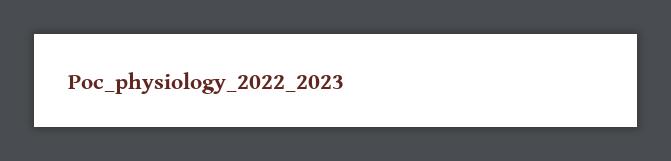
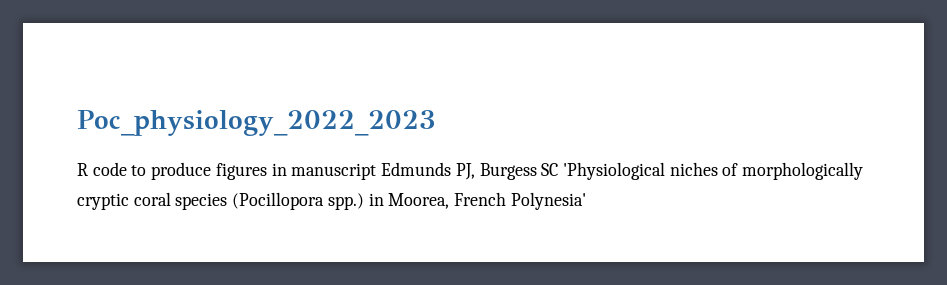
(344, 83) none -> [77,162,864,180] [77,192,586,210] // R code to produce figures in manuscript Edmunds PJ, Burgess SC 'Physiological niches of morphologically cryptic coral species (Pocillopora spp.) in Moorea, French Polynesia'

